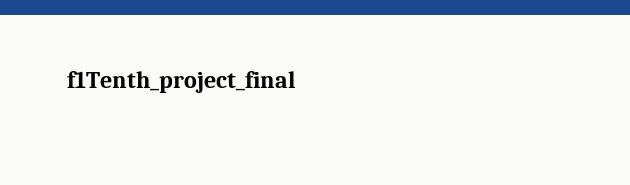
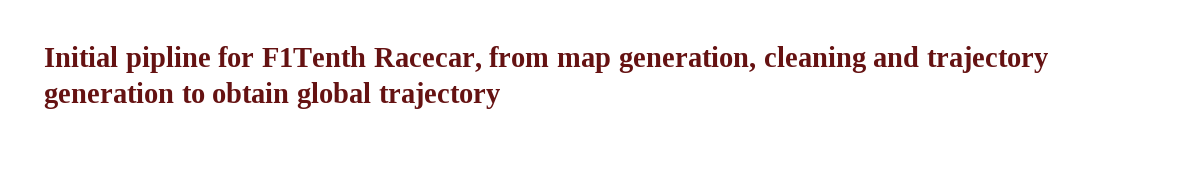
[67,71,295,93] f1Tenth_project_final -> [44,46,1048,73] [44,82,500,109] Initial pipline for F1Tenth Racecar, from map generation, cleaning and trajectory generation to obtain global trajectory

